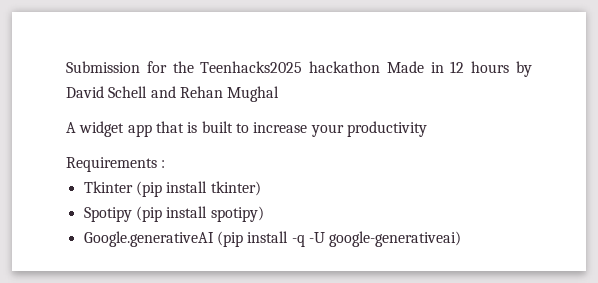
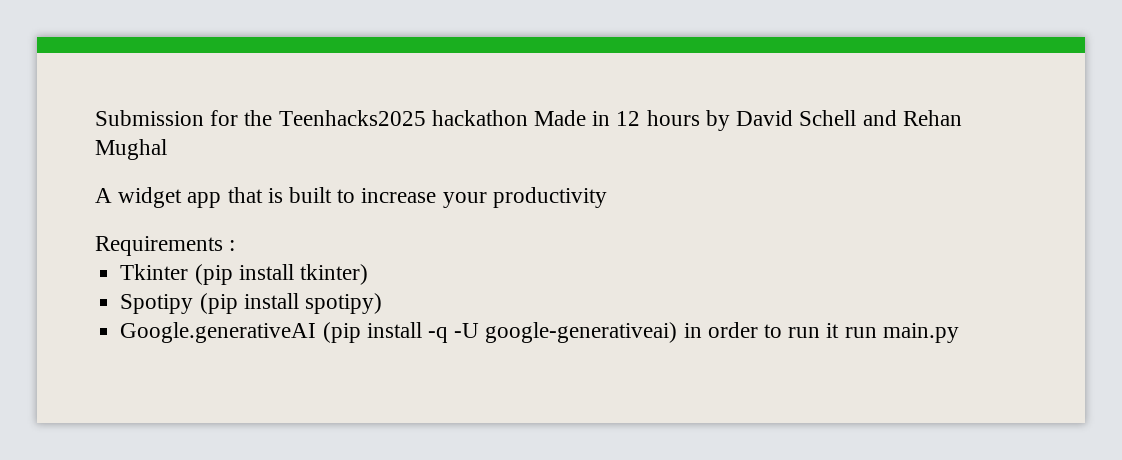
(462, 239) none -> [683,322,959,343] in order to run it run main.py

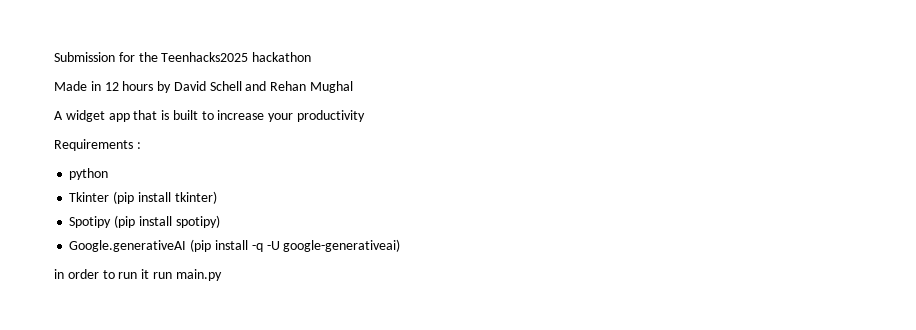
(528, 118) none -> (312, 57) //
(236, 245) none -> [69,168,109,180] // python
(678, 332) none -> (401, 245) //

